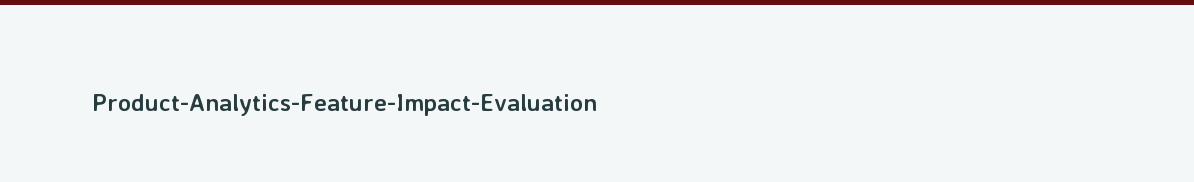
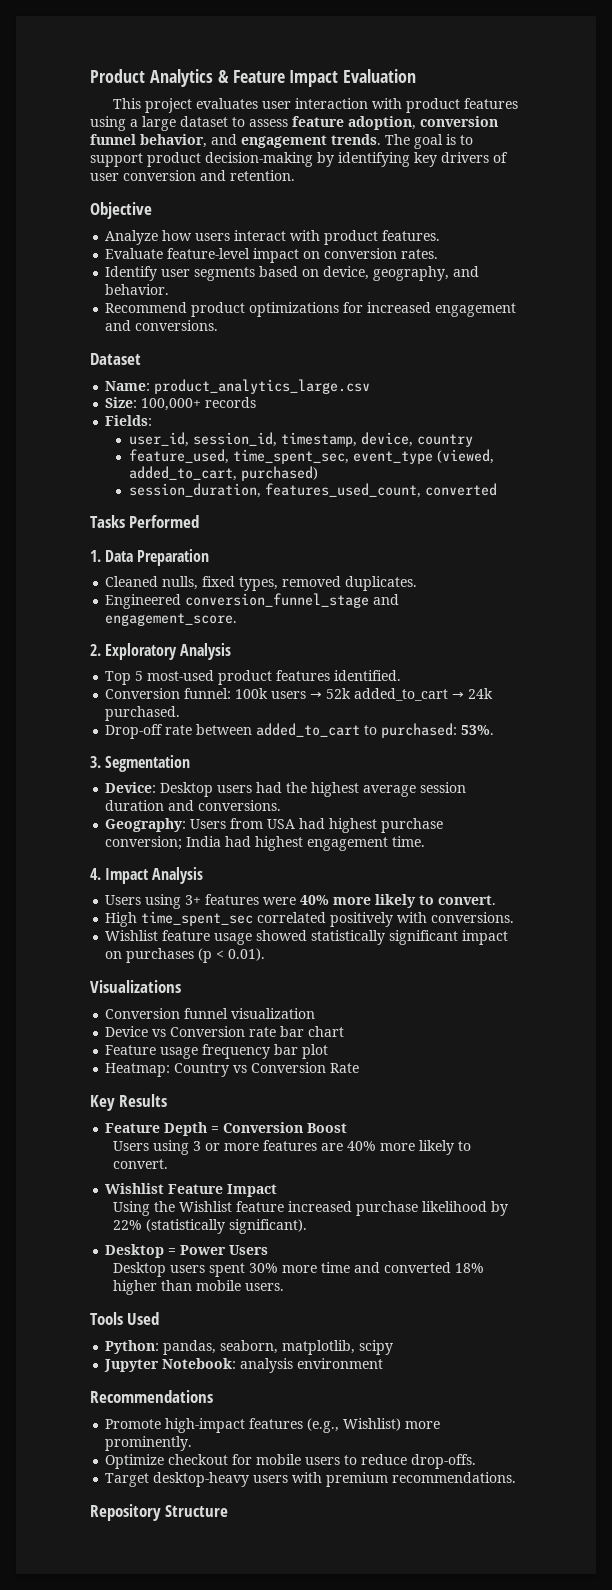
[92,94,597,116] Product-Analytics-Feature-Impact-Evaluation -> [90,69,417,87] [113,98,519,113] [90,116,498,131] [90,134,473,149] [90,152,508,167] [90,170,295,181] [90,202,152,219] [105,230,441,245] [105,248,439,263] [105,266,480,281] [105,284,170,295] [105,302,517,317] [105,320,219,331] [90,353,141,365] [105,379,371,394] [105,397,257,411] [105,415,153,426] [128,432,473,447] [128,449,494,464] [128,466,318,481] [128,483,497,498] [90,515,200,528] [90,549,210,566] [105,576,418,591] [105,593,400,609] [105,613,238,626] [90,643,232,660] [105,670,402,685] [105,688,494,701] [105,706,181,721] [105,723,495,739] [90,755,191,772] [105,782,467,797] [105,800,282,811] [105,818,444,833] [105,836,426,851] [90,867,204,884] [105,894,497,909] [105,911,515,927] [105,930,509,945] [105,948,266,963] [90,980,181,993] [105,1008,316,1019] [105,1026,345,1037] [105,1044,329,1059] [105,1062,360,1077] [90,1094,168,1111] [105,1122,348,1136] [113,1140,472,1155] [113,1159,169,1169] [105,1183,278,1197] [113,1201,509,1216] [113,1219,308,1234] [105,1244,269,1258] [113,1262,485,1277] [113,1280,285,1295] [90,1312,160,1325] [105,1340,394,1355] [104,1358,384,1373] [90,1390,213,1403] [105,1418,441,1433] [105,1436,193,1451] [105,1454,477,1469] [105,1472,517,1487] [90,1504,229,1521] Product Analytics & Feature Impact Evaluation // This project evaluates user interaction with product features using a large dataset to assess feature adoption, conversion funnel behavior, and engagement trends. The goal is to support product decision-making by identifying key drivers of user conversion and retention. // Objective // Analyze how users interact with product features. // Evaluate feature-level impact on conversion rates. // Identify user segments based on device, geography, and behavior. // Recommend product optimizations for increased engagement and conversions. // Dataset // Name: product_analytics_large.csv // Size: 100,000+ records // Fields: // user_id, session_id, timestamp, device, country // feature_used, time_spent_sec, event_type (viewed, added_to_cart, purchased) // session_duration, features_used_count, converted // Tasks Performed // 1. Data Preparation // Cleaned nulls, fixed types, removed duplicates. // Engineered conversion_funnel_stage and engagement_score. // 2. Exploratory Analysis // Top 5 most-used product features identified. // Conversion funnel: 100k users → 52k added_to_cart → 24k purchased. // Drop-off rate between added_to_cart to purchased: 53%. // 3. Segmentation // Device: Desktop users had the highest average session duration and conversions. // Geography: Users from USA had highest purchase conversion; India had highest engagement time. // 4. Impact Analysis // Users using 3+ features were 40% more likely to convert. // High time_spent_sec correlated positively with conversions. // Wishlist feature usage showed statistically significant impact on purchases (p < 0.01). // Visualizations // Conversion funnel visualization // Device vs Conversion rate bar chart // Feature usage frequency bar plot // Heatmap: Country vs Conversion Rate // Key Results // Feature Depth = Conversion Boost // Users using 3 or more features are 40% more likely to convert. // Wishlist Feature Impact // Using the Wishlist feature increased purchase likelihood by 22% (statistically significant). // Desktop = Power Users // Desktop users spent 30% more time and converted 18% higher than mobile users. // Tools Used // Python: pandas, seaborn, matplotlib, scipy // Jupyter Notebook: analysis environment // Recommendations // Promote high-impact features (e.g., Wishlist) more prominently. // Optimize checkout for mobile users to reduce drop-offs. // Target desktop-heavy users with premium recommendations. // Repository Structure

